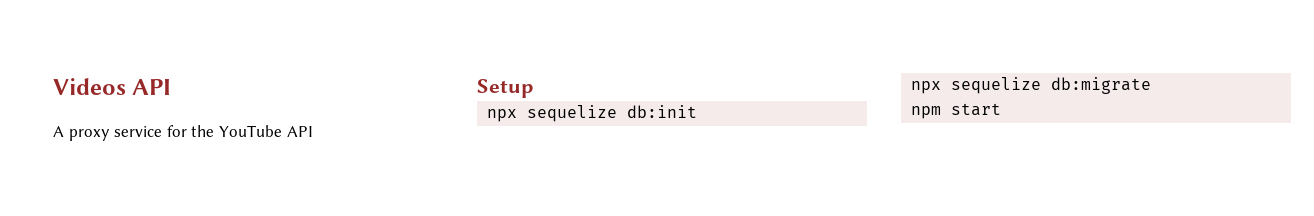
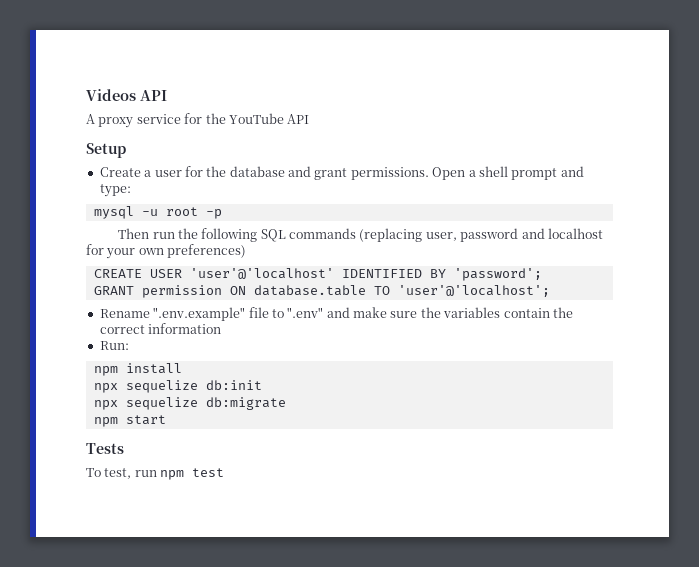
(534, 88) none -> [99,166,584,180] [99,184,131,197] [93,206,222,219] [118,228,603,242] [86,244,247,259] [93,268,542,281] [93,285,550,298] [99,307,573,321] [99,323,222,334] [99,341,129,350] [93,363,182,376] // Create a user for the database and grant permissions. Open a shell prompt and type: // mysql -u root -p // Then run the following SQL commands (replacing user, password and localhost for your own preferences) // CREATE USER 'user'@'localhost' IDENTIFIED BY 'password'; // GRANT permission ON database.table TO 'user'@'localhost'; // Rename ".env.example" file to ".env" and make sure the variables contain the correct information // Run: // npm install
(1002, 109) none -> [86,443,124,454] [86,468,225,480] // Tests // To test, run npm test

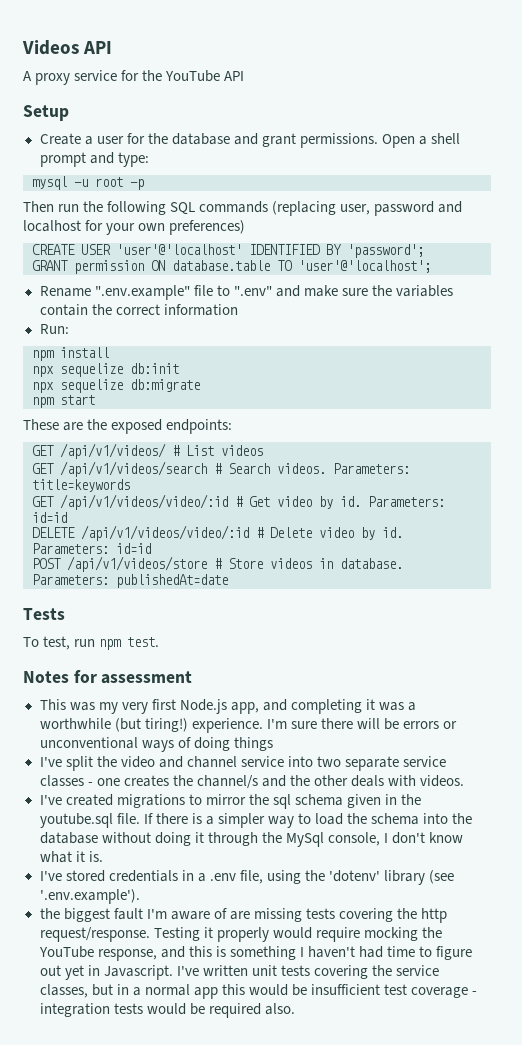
(166, 420) none -> [23,419,233,434] [32,443,263,459] [32,461,410,477] [32,479,130,492] [32,494,445,510] [32,512,67,523] [32,525,403,541] [32,543,151,554] [32,556,403,572] [32,574,228,588] // These are the exposed endpoints: // GET /api/v1/videos/ # List videos // GET /api/v1/videos/search # Search videos. Parameters: title=keywords // GET /api/v1/videos/video/:id # Get video by id. Parameters: id=id // DELETE /api/v1/videos/video/:id # Delete video by id. Parameters: id=id // POST /api/v1/videos/store # Store videos in database. Parameters: publishedAt=date
[192,468,225,477] test -> [127,637,160,647] [23,670,193,684] [39,699,417,714] [39,718,458,733] [39,737,273,752] [39,756,447,771] [39,775,465,789] [39,794,422,809] [39,813,473,828] [39,832,464,847] [39,851,103,863] [39,870,455,885] [39,889,140,904] [39,908,448,923] [39,927,442,942] [38,946,473,961] [39,965,440,980] [39,984,478,999] [39,1003,295,1018] test. // Notes for assessment // This was my very first Node.js app, and completing it was a worthwhile (but tiring!) experience. I'm sure there will be errors or unconventional ways of doing things // I've split the video and channel service into two separate service classes - one creates the channel/s and the other deals with videos. // I've created migrations to mirror the sql schema given in the youtube.sql file. If there is a simpler way to load the schema into the database without doing it through the MySql console, I don't know what it is. // I've stored credentials in a .env file, using the 'dotenv' library (see '.env.example'). // the biggest fault I'm aware of are missing tests covering the http request/response. Testing it properly would require mocking the YouTube response, and this is something I haven't had time to figure out yet in Javascript. I've written unit tests covering the service classes, but in a normal app this would be insufficient test coverage - integration tests would be required also.

